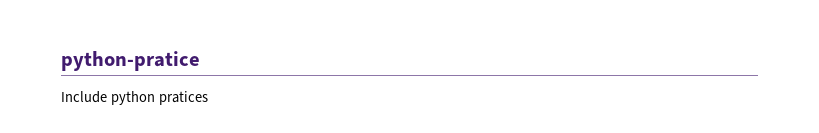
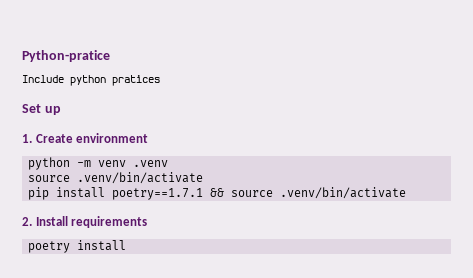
[61,51,200,71] python-pratice -> [22,50,110,62] Python-pratice
(208, 98) none -> [22,104,61,115] [22,133,149,143] [28,157,169,170] [28,172,204,184] [28,187,407,200] [22,216,148,228] [28,240,127,253] // Set up // 1. Create environment // python -m venv .venv // source .venv/bin/activate // pip install poetry==1.7.1 && source .venv/bin/activate // 2. Install requirements // poetry install

